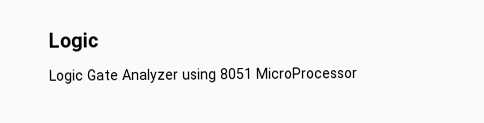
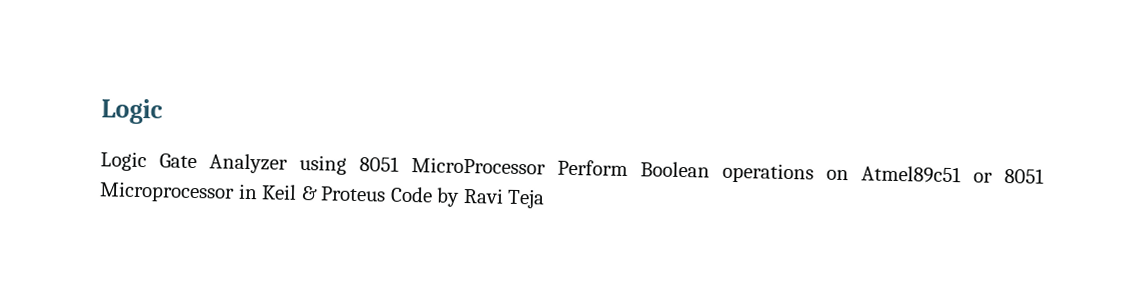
(358, 72) none -> [557,159,1044,184] [99,181,546,209] Perform Boolean operations on Atmel89c51 or 8051 Microprocessor in Keil & Proteus Code by Ravi Teja

